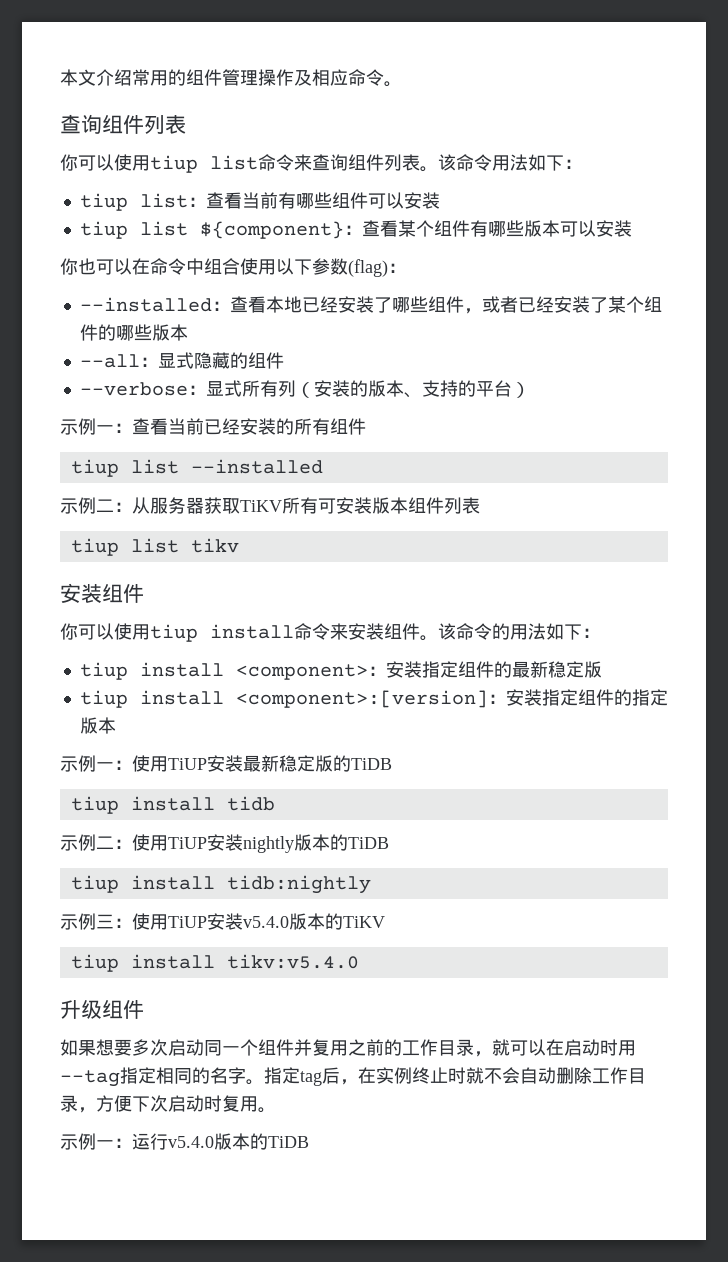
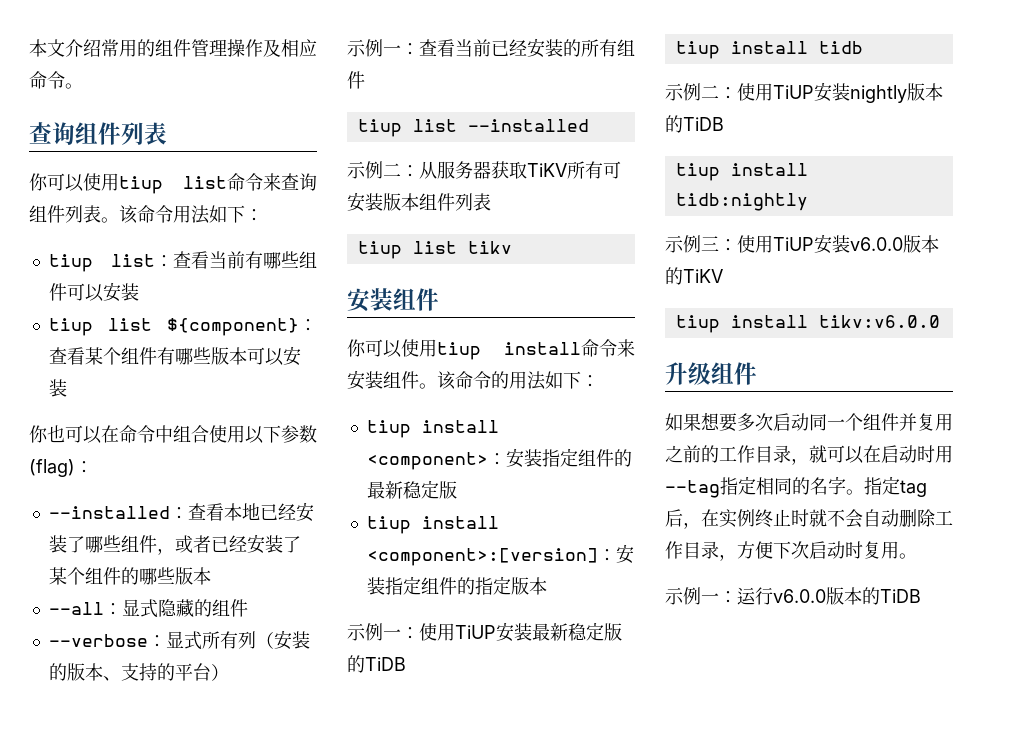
[243,916,289,928] v5.4.0 -> [850,237,903,251] v6.0.0
[226,954,359,969] tikv:v5.4.0 -> [818,315,940,328] tikv:v6.0.0
[168,1136,214,1148] v5.4.0 -> [773,589,826,603] v6.0.0

